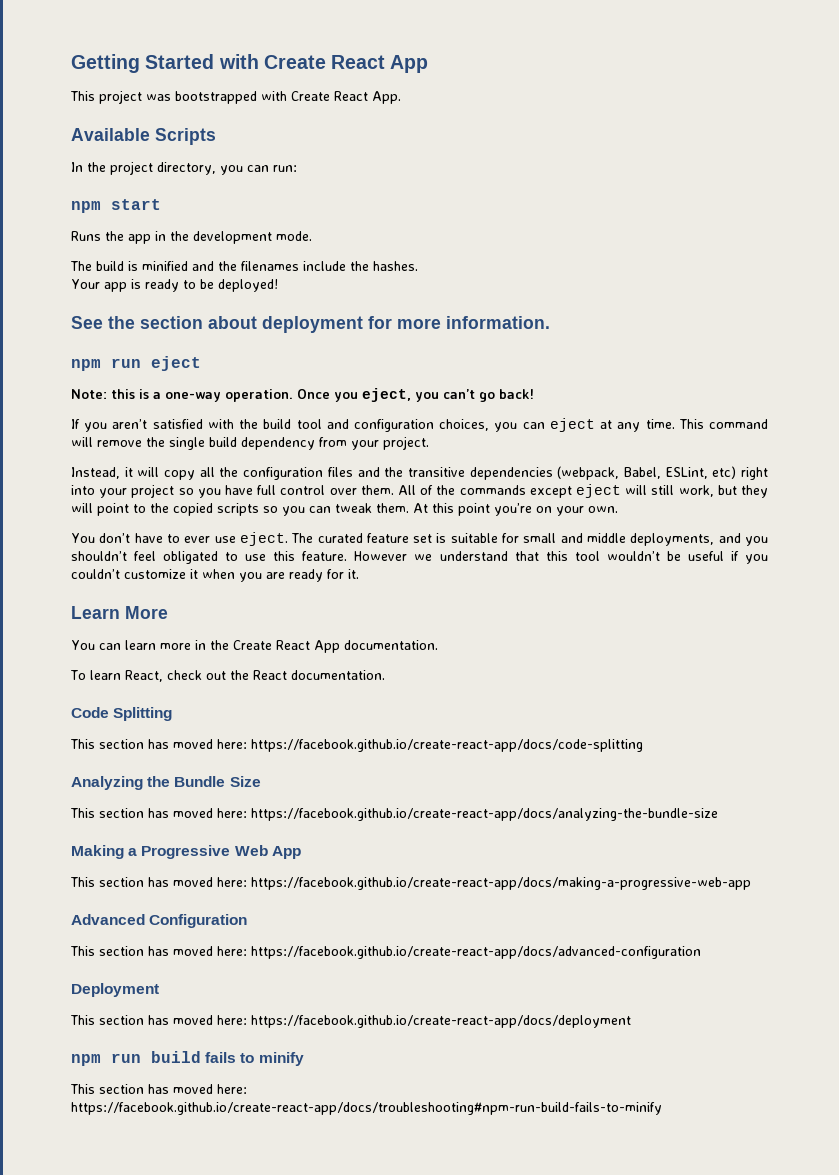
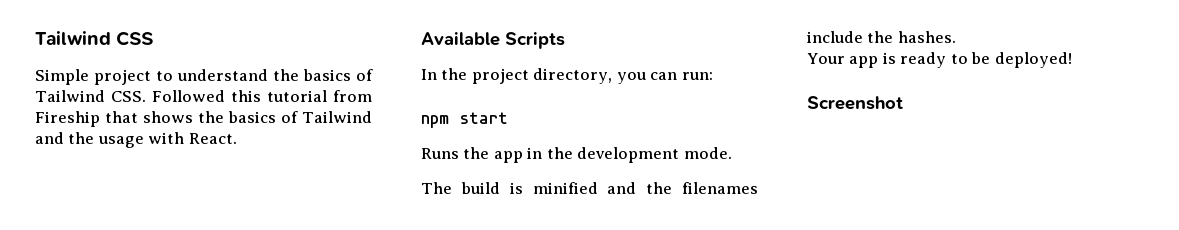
[71,54,429,73] [70,90,401,104] Getting Started with Create React App // This project was bootstrapped with Create React App. -> [35,31,154,46] [35,69,373,85] [35,90,373,102] [35,111,373,127] [35,132,237,148] Tailwind CSS // Simple project to understand the basics of Tailwind CSS. Followed this tutorial from Fireship that shows the basics of Tailwind and the usage with React.
[71,316,550,333] [71,356,201,371] [71,388,534,402] [71,418,768,432] [71,436,429,450] [71,466,768,480] [71,484,769,498] [71,503,618,516] [71,532,768,546] [71,551,768,564] [71,569,359,582] [71,606,168,619] [71,640,438,653] [70,670,385,682] [71,707,173,721] [70,739,643,752] [71,776,261,790] [70,808,718,821] [71,845,301,859] [70,877,751,890] [71,914,248,928] [70,946,701,959] [71,983,159,997] [70,1015,631,1028] [71,1051,304,1066] [70,1084,247,1094] [71,1102,662,1115] See the section about deployment for more information. // npm run eject // Note: this is a one-way operation. Once you eject, you can’t go back! // If you aren’t satisfied with the build tool and configuration choices, you can eject at any time. This command will remove the single build dependency from your project. // Instead, it will copy all the configuration files and the transitive dependencies (webpack, Babel, ESLint, etc) right into your project so you have full control over them. All of the commands except eject will still work, but they will point to the copied scripts so you can tweak them. At this point you’re on your own. // You don’t have to ever use eject. The curated feature set is suitable for small and middle deployments, and you shouldn’t feel obligated to use this feature. However we understand that this tool wouldn’t be useful if you couldn’t customize it when you are ready for it. // Learn More // You can learn more in the Create React App documentation. // To learn React, check out the React documentation. // Code Splitting // This section has moved here: https://facebook.github.io/create-react-app/docs/code-splitting // Analyzing the Bundle Size // This section has moved here: https://facebook.github.io/create-react-app/docs/analyzing-the-bundle-size // Making a Progressive Web App // This section has moved here: https://facebook.github.io/create-react-app/docs/making-a-progressive-web-app // Advanced Configuration // This section has moved here: https://facebook.github.io/create-react-app/docs/advanced-configuration // Deployment // This section has moved here: https://facebook.github.io/create-react-app/docs/deployment // npm run build fails to minify // This section has moved here: https://facebook.github.io/create-react-app/docs/troubleshooting#npm-run-build-fails-to-minify -> [807,96,903,110] Screenshot

